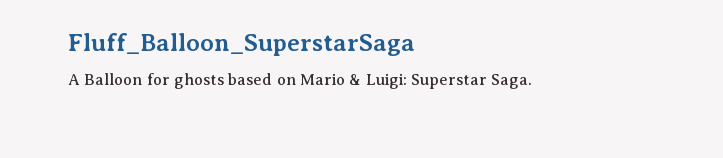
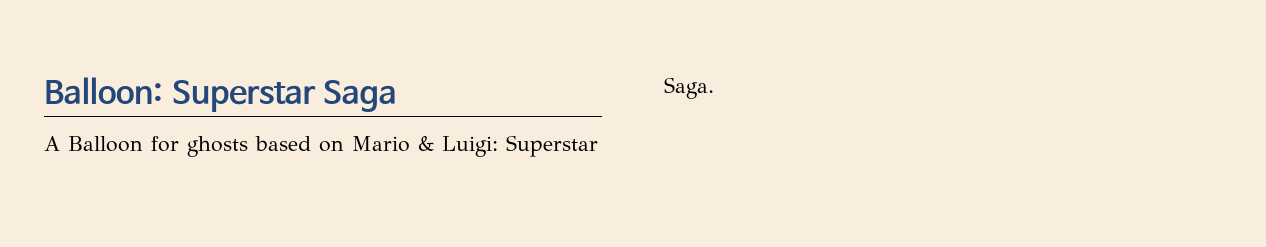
[68,33,415,56] Fluff_Balloon_SuperstarSaga -> [44,77,398,112] Balloon: Superstar Saga

